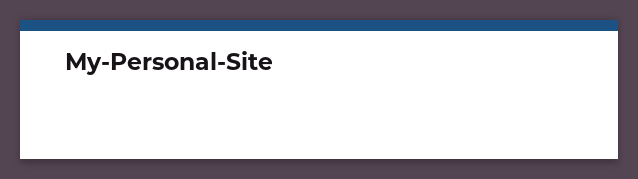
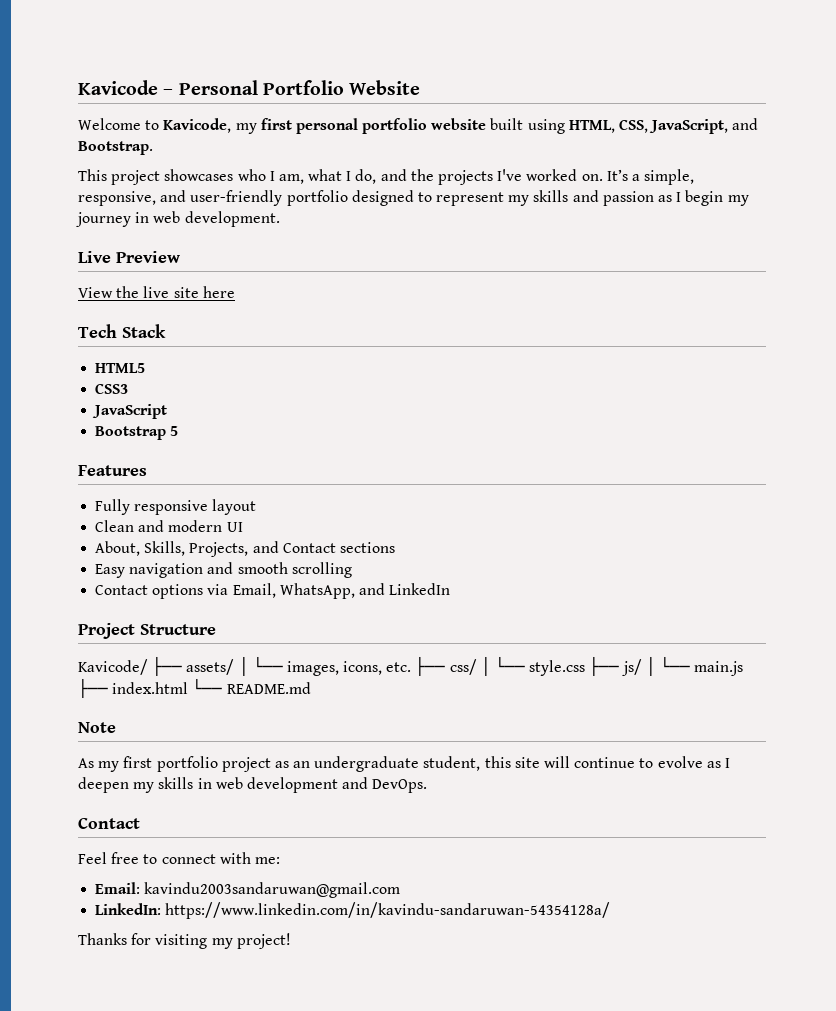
[65,51,273,75] My-Personal-Site -> [78,80,421,95] [78,118,759,134] [78,141,153,155] [78,169,695,185] [78,190,749,206] [76,211,280,227] [78,251,180,263] [78,286,235,298] [78,324,166,338] [95,363,146,373] [95,383,129,394] [92,404,168,419] [95,426,179,440] [78,465,147,476] [95,499,257,515] [95,520,243,532] [95,541,395,557] [95,562,352,578] [95,583,451,599] [78,623,216,639] [78,656,744,676] [78,678,311,698] [78,722,116,733] [78,756,730,772] [78,777,428,793] [78,818,140,829] [78,852,280,864] [95,882,401,898] [95,902,611,919] [78,933,291,949] Kavicode – Personal Portfolio Website // Welcome to Kavicode, my first personal portfolio website built using HTML, CSS, JavaScript, and Bootstrap. // This project showcases who I am, what I do, and the projects I've worked on. It’s a simple, responsive, and user-friendly portfolio designed to represent my skills and passion as I begin my journey in web development. // Live Preview // View the live site here // Tech Stack // HTML5 // CSS3 // JavaScript // Bootstrap 5 // Features // Fully responsive layout // Clean and modern UI // About, Skills, Projects, and Contact sections // Easy navigation and smooth scrolling // Contact options via Email, WhatsApp, and LinkedIn // Project Structure // Kavicode/ ├── assets/ │ └── images, icons, etc. ├── css/ │ └── style.css ├── js/ │ └── main.js ├── index.html └── README.md // Note // As my first portfolio project as an undergraduate student, this site will continue to evolve as I deepen my skills in web development and DevOps. // Contact // Feel free to connect with me: // Email: kavindu2003sandaruwan@gmail.com // LinkedIn: https://www.linkedin.com/in/kavindu-sandaruwan-54354128a/ // Thanks for visiting my project!

